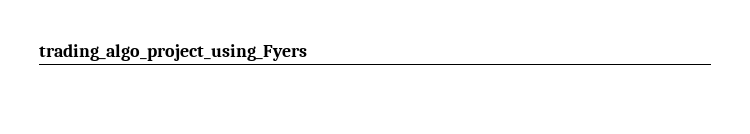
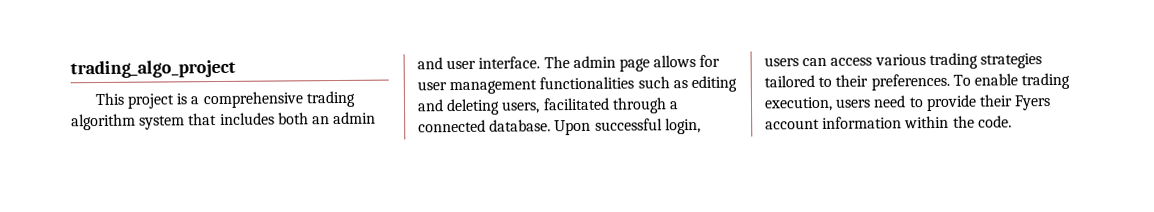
[39,44,307,61] trading_algo_project_using_Fyers -> [70,59,236,79] [94,90,355,109] [71,111,377,131] [417,54,721,72] [417,75,737,95] [417,97,679,116] [418,117,701,136] [764,52,1042,70] [764,72,1071,91] [764,94,1052,112] [765,115,1012,130] trading_algo_project // This project is a comprehensive trading algorithm system that includes both an admin and user interface. The admin page allows for user management functionalities such as editing and deleting users, facilitated through a connected database. Upon successful login, users can access various trading strategies tailored to their preferences. To enable trading execution, users need to provide their Fyers account information within the code.

